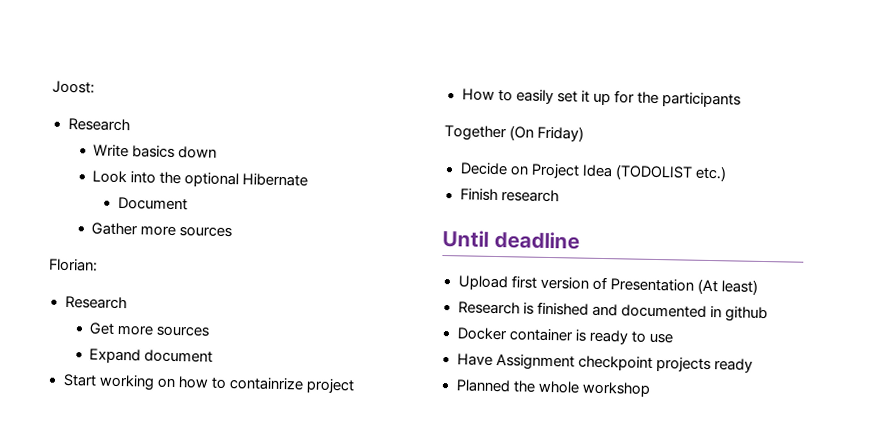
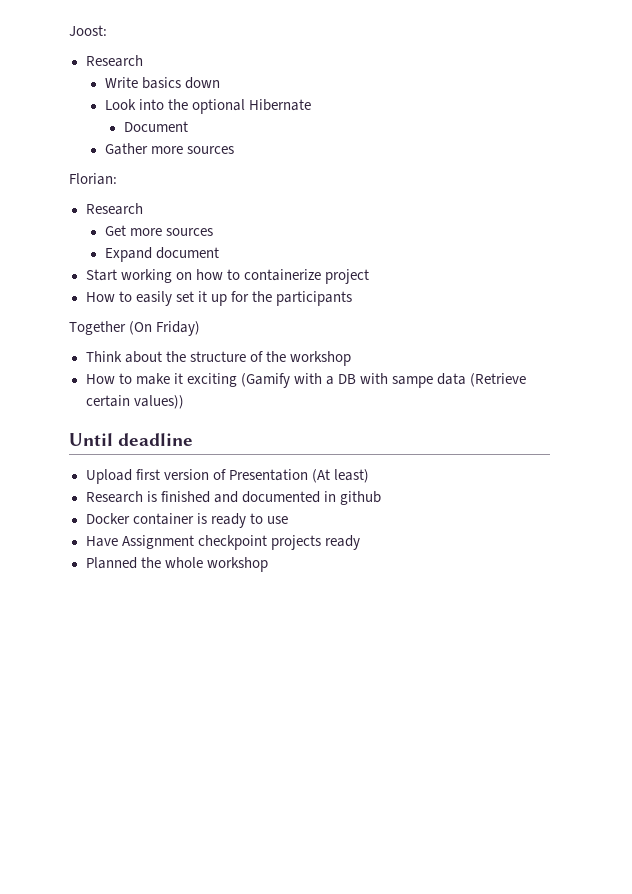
[228,377,304,391] containrize -> [243,269,321,281] containerize
[459,162,727,182] [459,188,559,203] Decide on Project Idea (TODOLIST etc.) // Finish research -> [85,351,351,366] [85,373,527,388] [85,395,184,409] Think about the structure of the workshop // How to make it exciting (Gamify with a DB with sampe data (Retrieve certain values))

